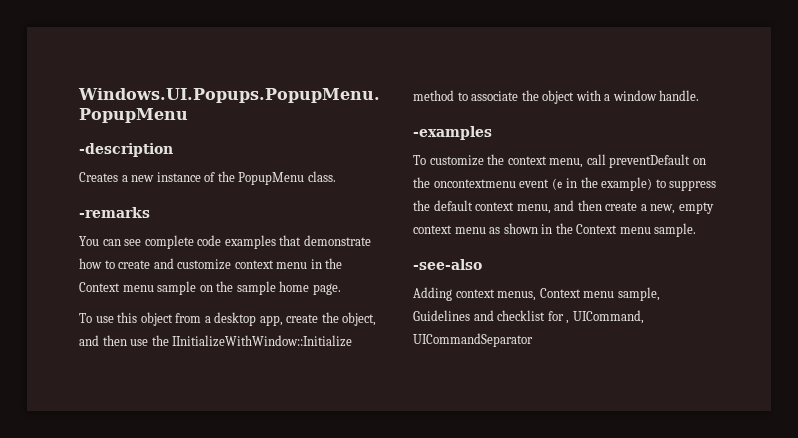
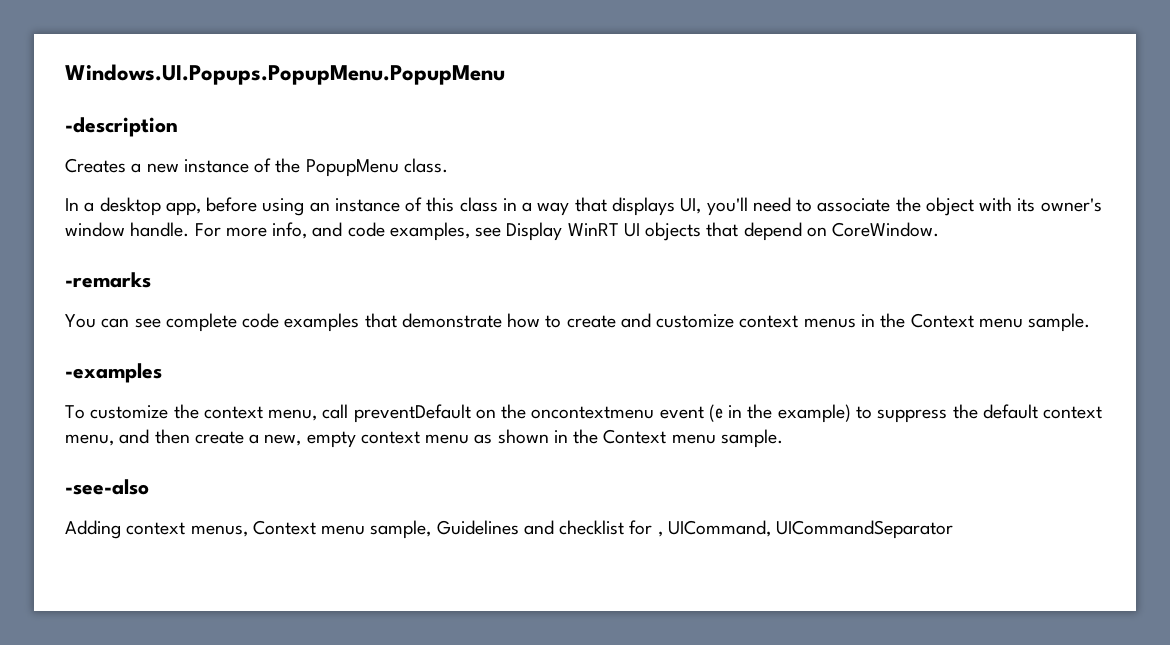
(336, 176) none -> [65,197,1102,216] [65,222,940,241] // In a desktop app, before using an instance of this class in a way that displays UI, you'll need to associate the object with its owner's window handle. For more info, and code examples, see Display WinRT UI objects that depend on CoreWindow.
[276,258,343,269] [79,281,341,295] [79,312,377,326] [79,335,353,347] [413,90,700,104] menu in the Context menu sample on the sample home page. // To use this object from a desktop app, create the object, and then use the IInitializeWithWindow::Initialize method to associate the object with a window handle. -> [803,313,1091,332] menus in the Context menu sample.

